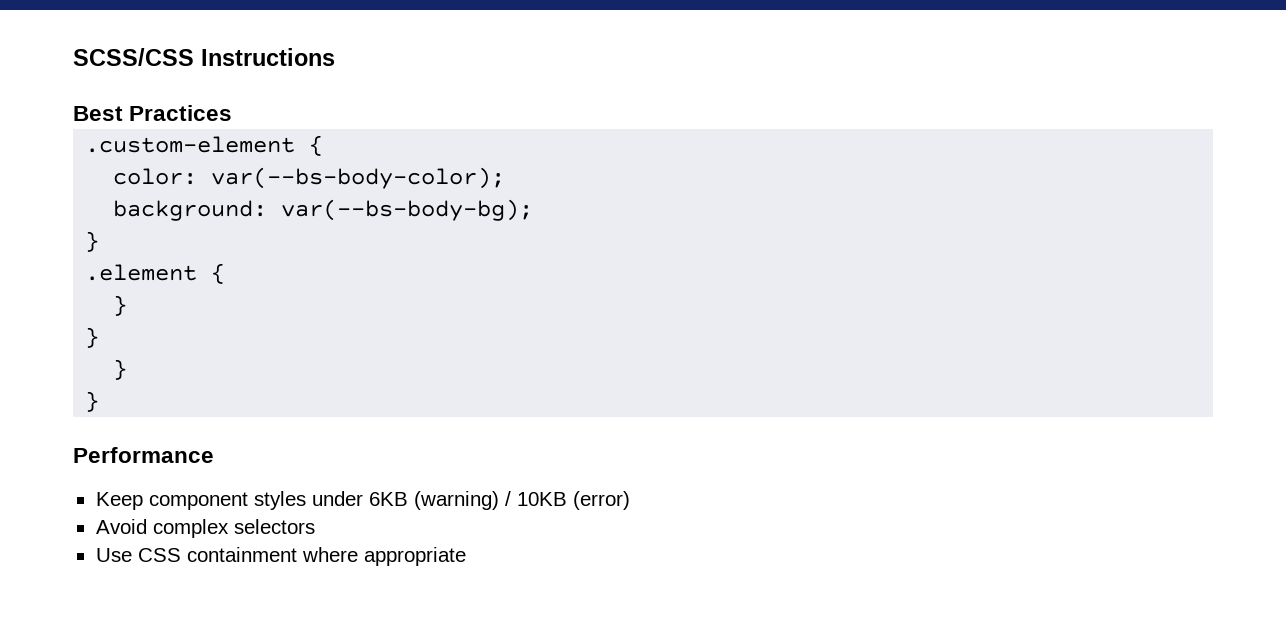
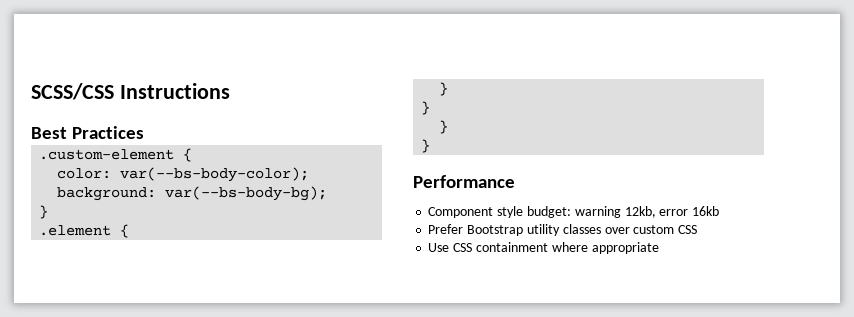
[95,491,630,510] [95,519,315,538] Keep component styles under 6KB (warning) / 10KB (error) // Avoid complex selectors -> [428,206,720,218] [428,224,698,236] Component style budget: warning 12kb, error 16kb // Prefer Bootstrap utility classes over custom CSS

